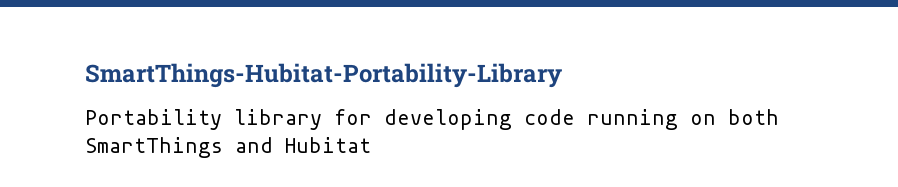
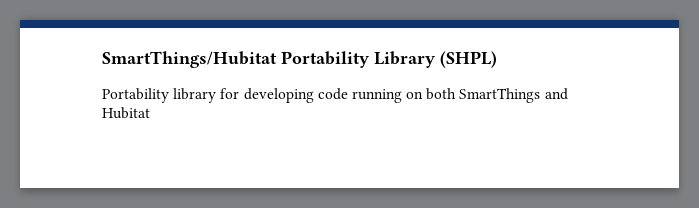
[85,63,562,88] SmartThings-Hubitat-Portability-Library -> [102,51,497,68] SmartThings/Hubitat Portability Library (SHPL)

